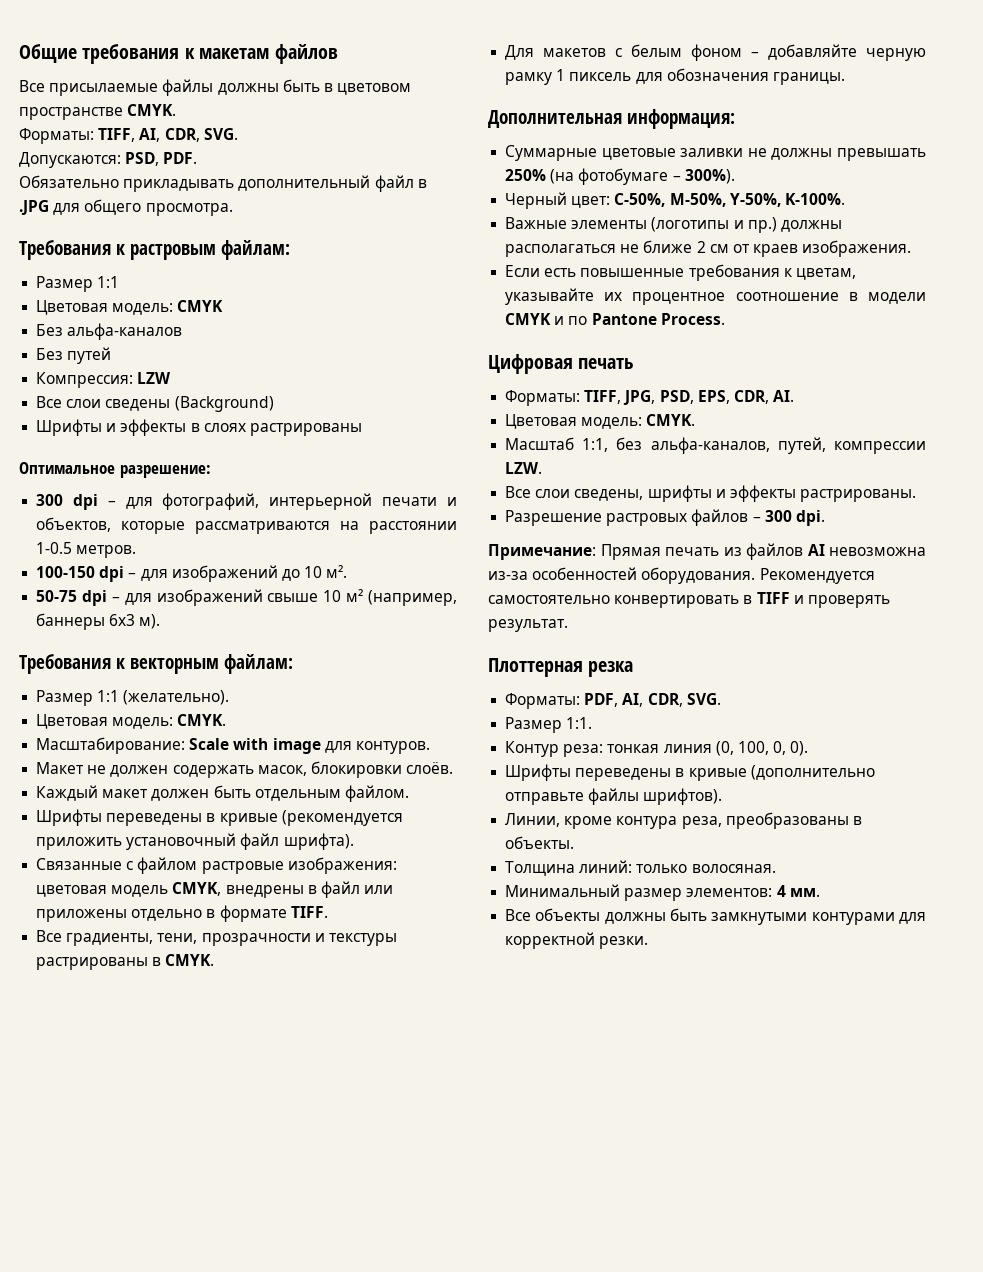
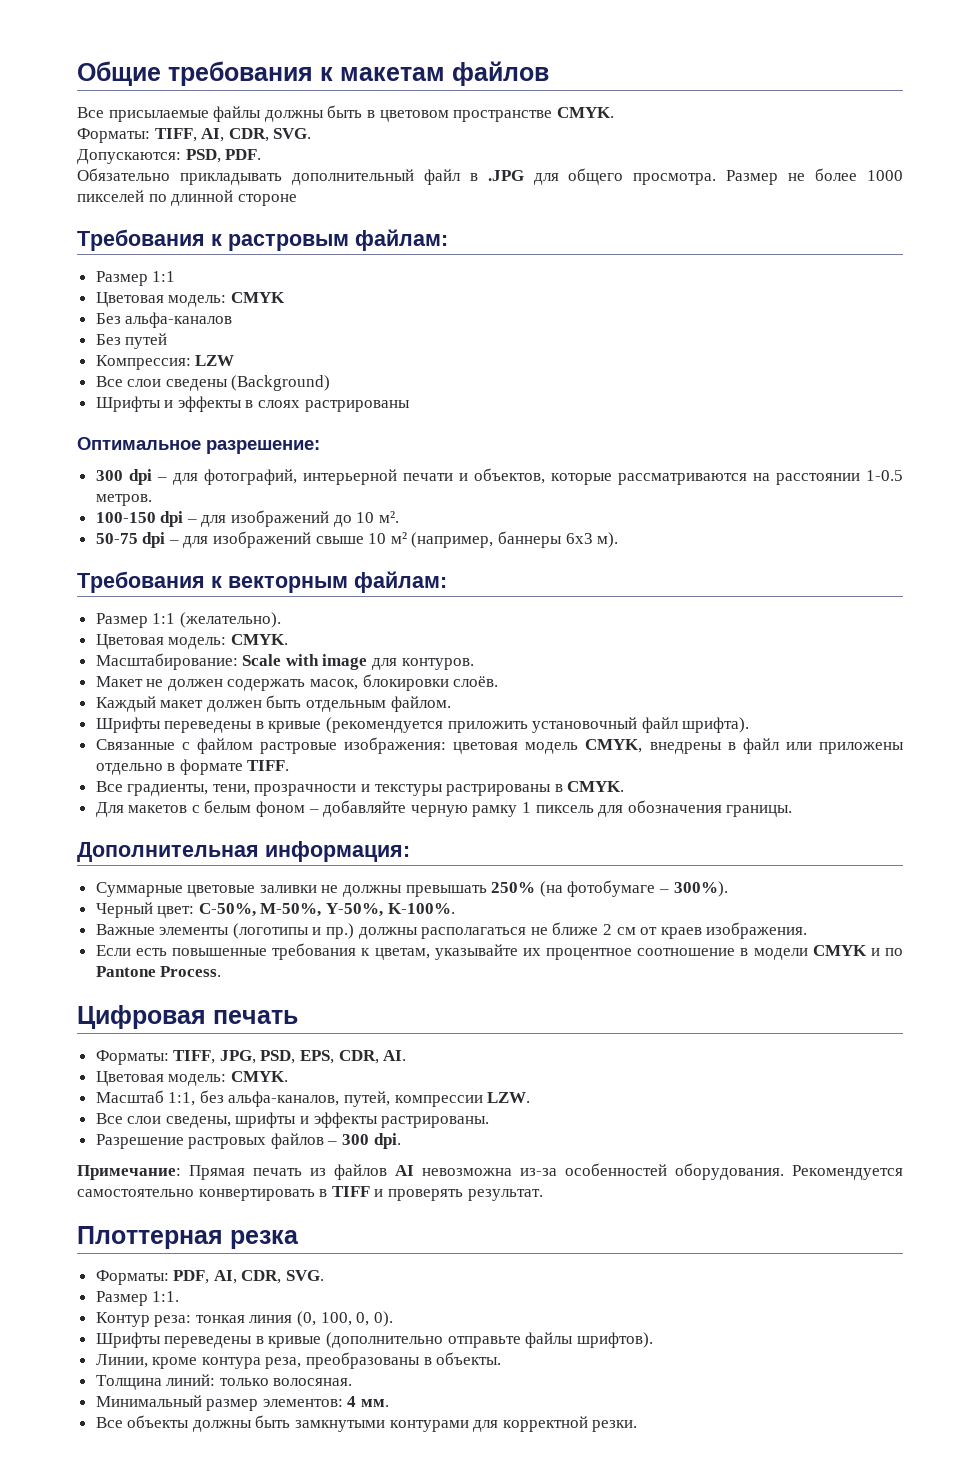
(233, 209) none -> [726,168,903,185] [77,190,297,206] Размер не более 1000 пикселей по длинной стороне

